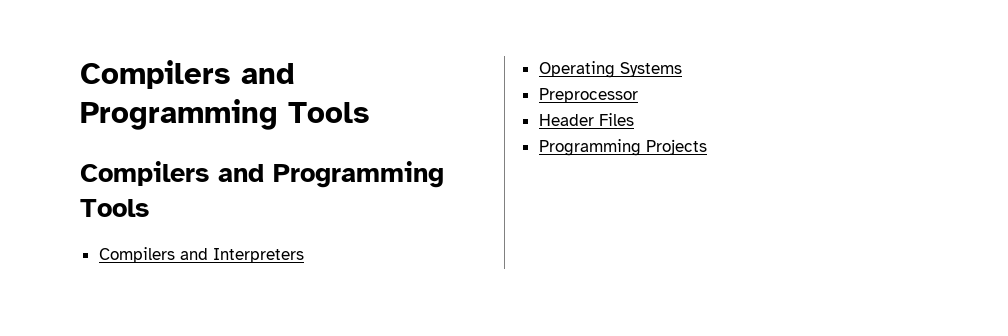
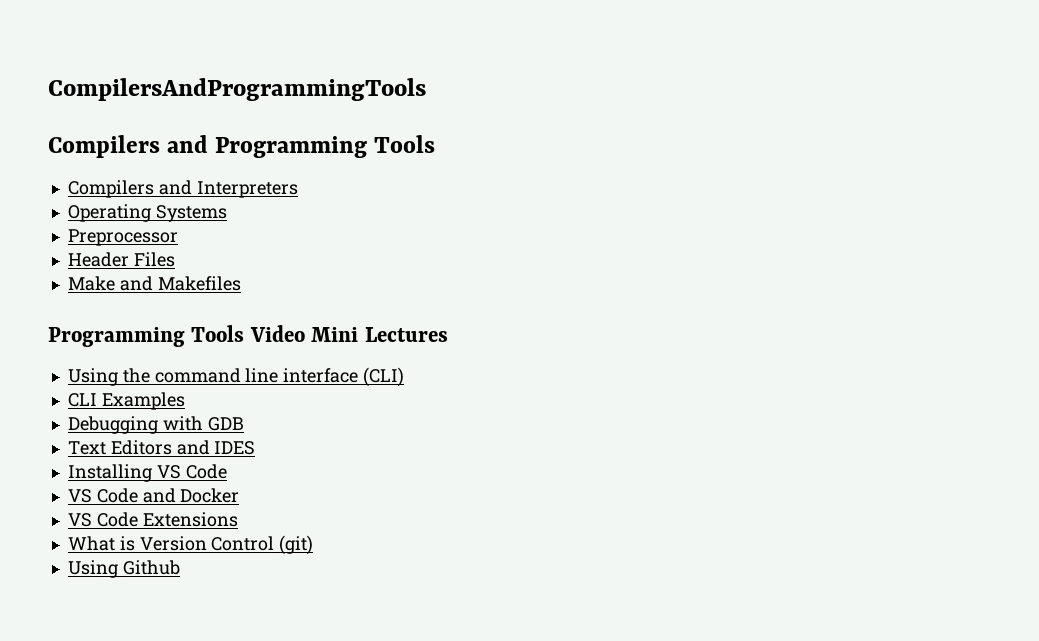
[80,60,294,89] [80,99,370,130] Compilers and Programming Tools -> [48,78,426,101] CompilersAndProgrammingTools
[538,139,707,156] Programming Projects -> [67,276,241,291] [48,325,448,347] [67,367,405,387] [67,392,185,410] [67,416,244,434] [67,440,256,455] [67,464,227,482] [67,488,240,503] [67,512,238,527] [67,535,314,555] [67,560,180,578] Make and Makefiles // Programming Tools Video Mini Lectures // Using the command line interface (CLI) // CLI Examples // Debugging with GDB // Text Editors and IDES // Installing VS Code // VS Code and Docker // VS Code Extensions // What is Version Control (git) // Using Github

